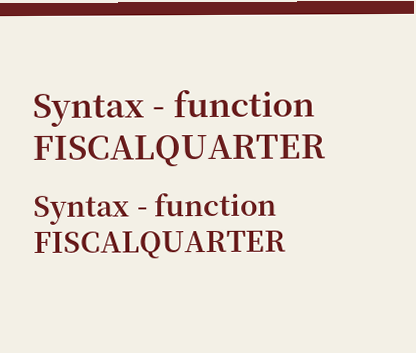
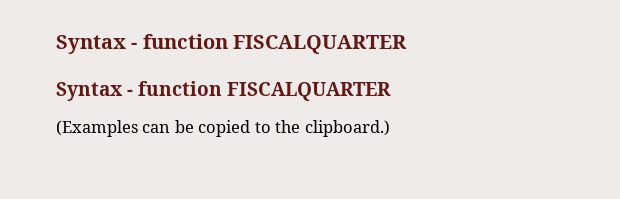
(286, 244) none -> [56,120,390,137] // (Examples can be copied to the clipboard.)

